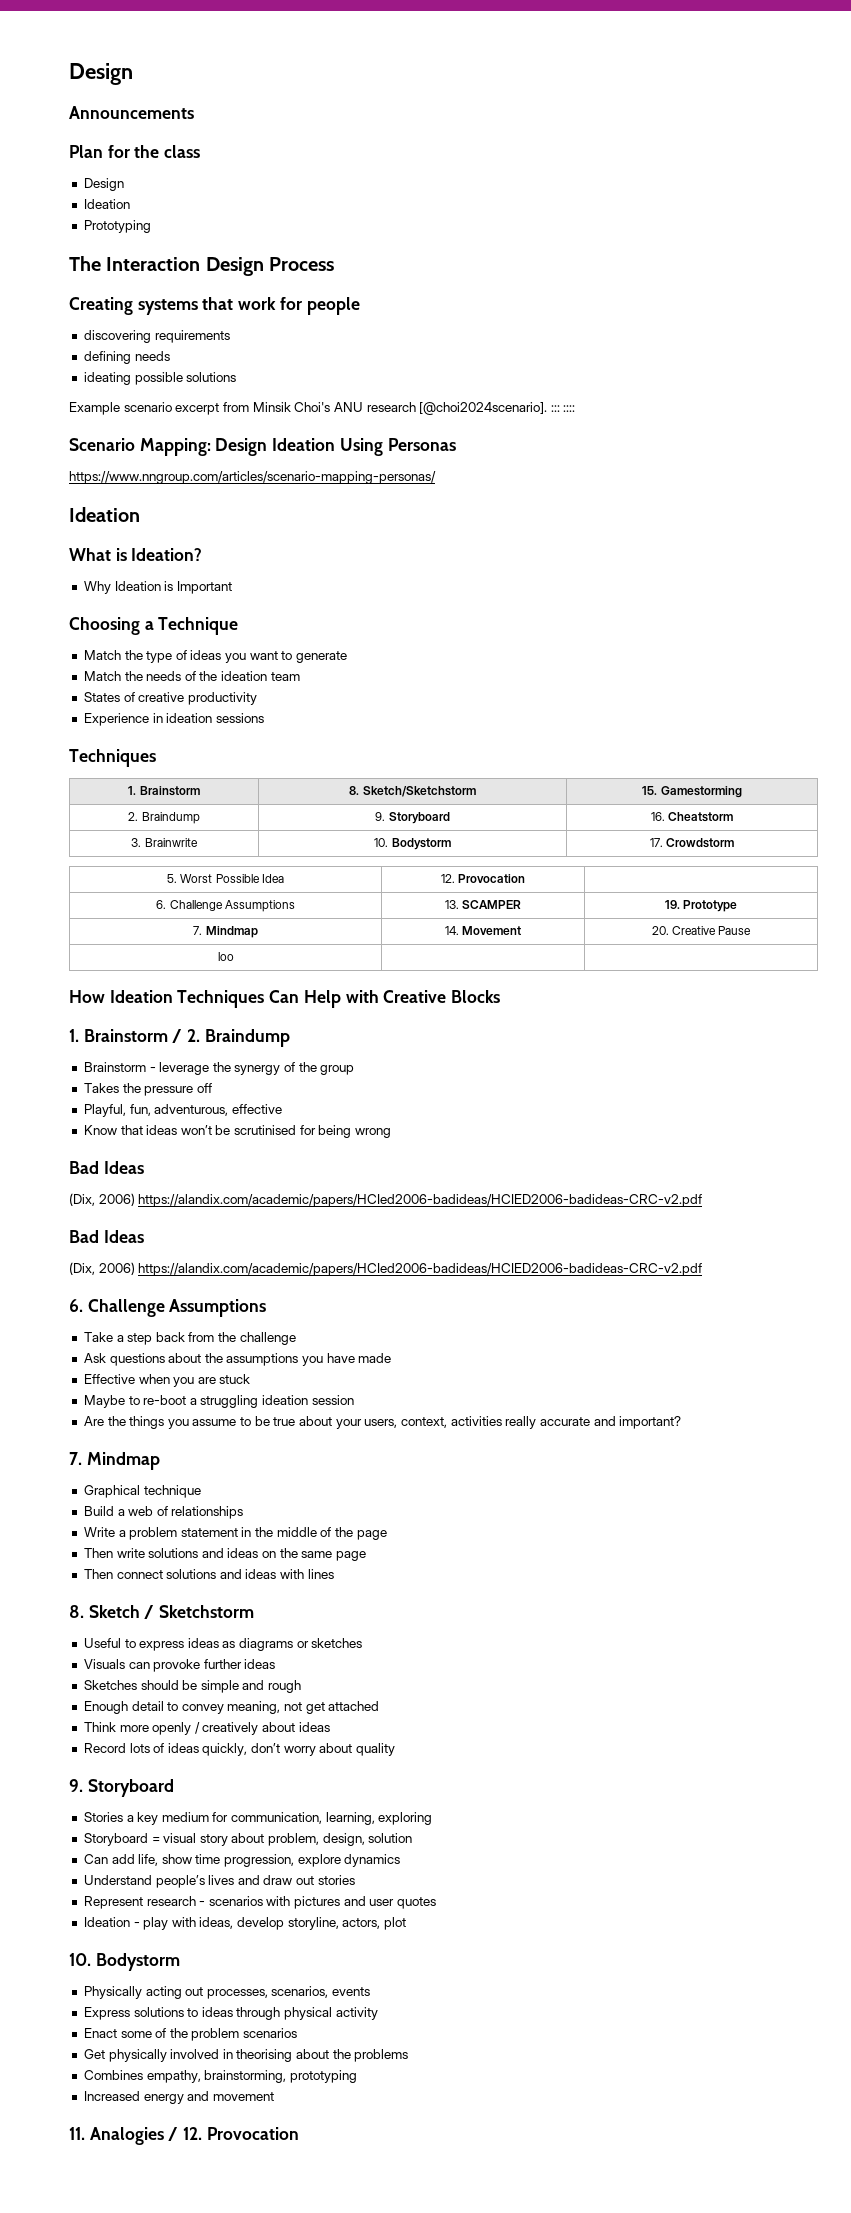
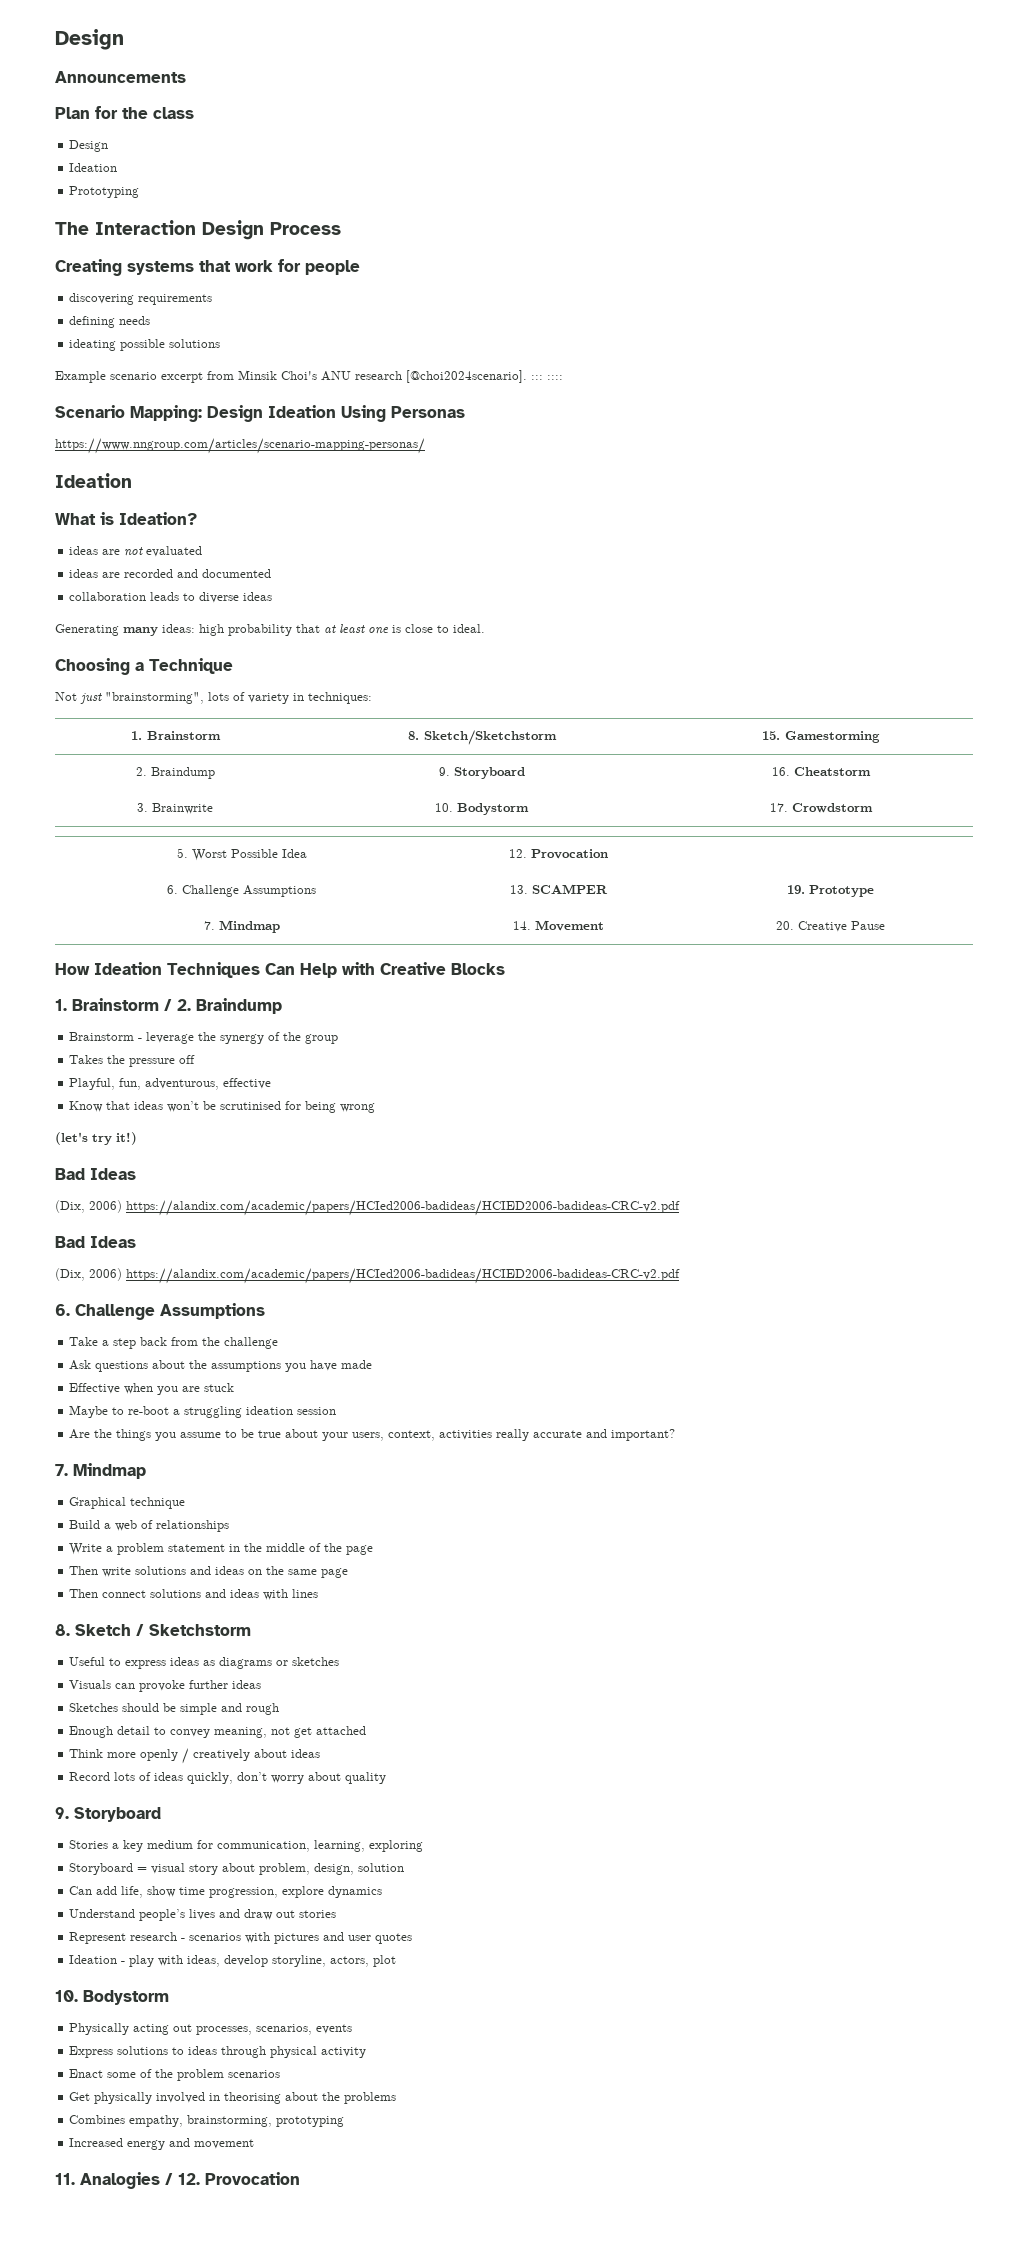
[83,581,232,594] [69,617,239,635] [83,650,348,663] [83,671,300,681] [83,692,257,705] [83,713,264,726] [69,749,156,767] Why Ideation is Important // Choosing a Technique // Match the type of ideas you want to generate // Match the needs of the ideation team // States of creative productivity // Experience in ideation sessions // Techniques -> [69,546,203,557] [69,569,272,578] [69,592,273,603] [55,624,485,636] [55,658,233,675] [55,692,372,704] ideas are not evaluated // ideas are recorded and documented // collaboration leads to diverse ideas // Generating many ideas: high probability that at least one is close to ideal. // Choosing a Technique // Not just "brainstorming", lots of variety in techniques:
[217,952,234,961] // loo | | -> (885, 925) none
(392, 1133) none -> [55,1132,137,1145] // (let's try it!)

